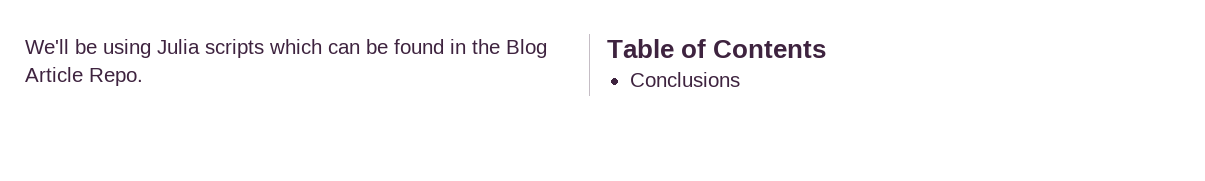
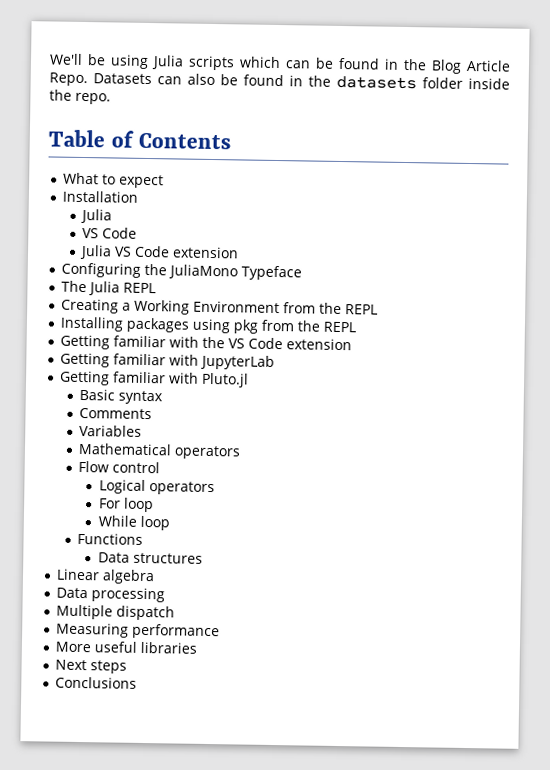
[607,39,827,58] // Table of Contents -> [93,73,510,90] [49,89,111,105] [48,129,232,150] [63,172,165,189] [62,190,139,203] [80,208,113,224] [82,227,138,239] [79,244,240,260] [61,262,303,281] [61,280,157,296] [61,298,379,315] [60,316,357,334] [60,334,353,351] [60,352,276,371] [59,370,250,388] [79,388,164,405] [79,407,153,420] [79,424,143,437] [78,442,242,460] [78,460,161,474] [98,479,215,496] [98,497,154,513] [97,515,170,531] [77,532,144,545] [97,552,203,564] [56,568,156,585] [56,587,166,603] [56,604,176,621] [56,622,221,640] [55,641,198,654] [55,659,128,674] Datasets can also be found in the datasets folder inside the repo. // Table of Contents // What to expect // Installation // Julia // VS Code // Julia VS Code extension // Configuring the JuliaMono Typeface // The Julia REPL // Creating a Working Environment from the REPL // Installing packages using pkg from the REPL // Getting familiar with the VS Code extension // Getting familiar with JupyterLab // Getting familiar with Pluto.jl // Basic syntax // Comments // Variables // Mathematical operators // Flow control // Logical operators // For loop // While loop // Functions // Data structures // Linear algebra // Data processing // Multiple dispatch // Measuring performance // More useful libraries // Next steps

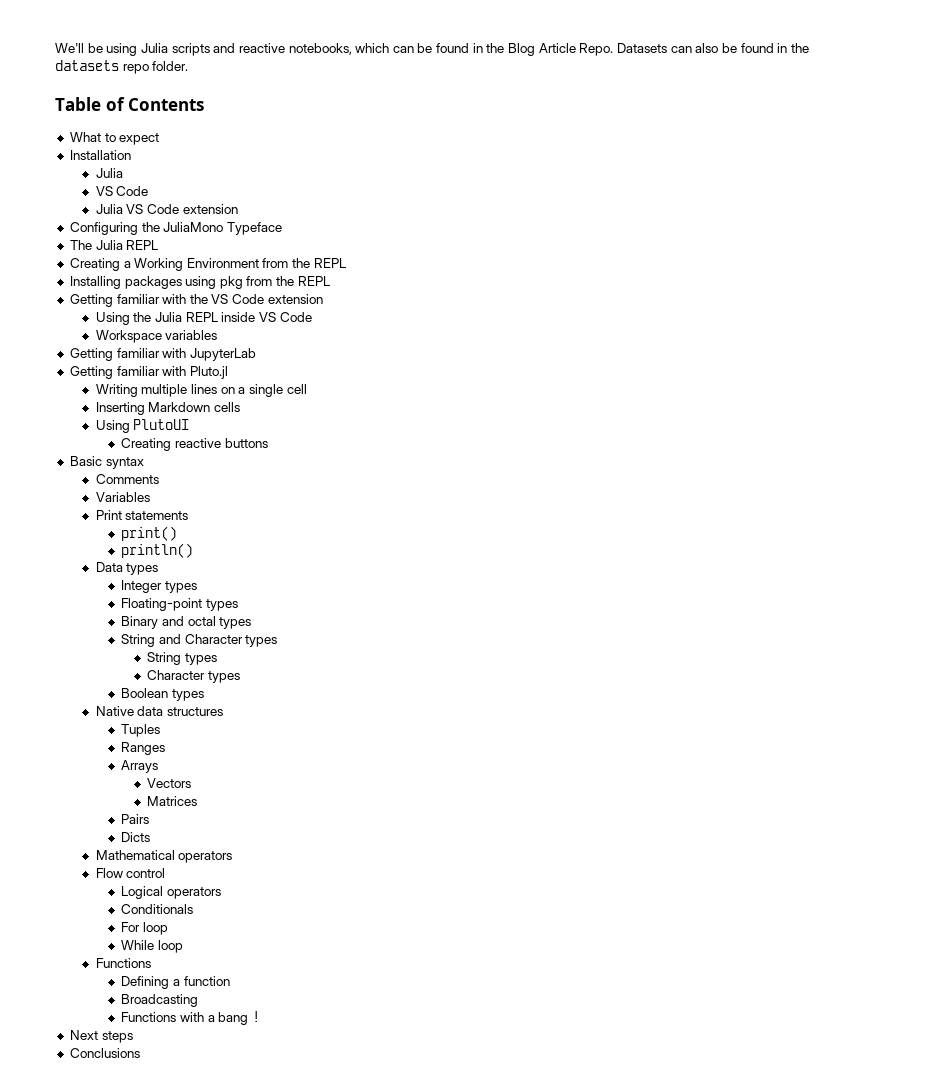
(235, 63) none -> [213,43,352,55] and reactive notebooks,
[422,77,510,90] [49,89,111,105] folder inside the repo. -> [122,61,189,74] repo folder.
(353, 344) none -> [95,312,312,325] [95,330,218,343] // Using the Julia REPL inside VS Code // Workspace variables
[79,388,164,405] [79,407,153,420] [79,424,143,437] Basic syntax // Comments // Variables -> [95,384,307,397] [95,402,240,415] [95,419,190,433] [121,438,268,451] [69,456,144,469] [95,474,159,484] [95,492,150,502] [95,510,189,520] [121,526,178,541] [121,543,194,558] [95,562,159,575] [121,580,198,593] [121,598,239,611] [121,616,252,629] [121,634,278,647] [147,652,217,665] [147,670,240,683] [121,688,205,701] [95,706,223,716] [121,724,161,737] [121,742,166,755] [121,760,159,773] [147,778,192,788] [147,796,198,806] [121,814,150,824] [121,832,151,842] Writing multiple lines on a single cell // Inserting Markdown cells // Using PlutoUI // Creating reactive buttons // Basic syntax // Comments // Variables // Print statements // print() // println() // Data types // Integer types // Floating-point types // Binary and octal types // String and Character types // String types // Character types // Boolean types // Native data structures // Tuples // Ranges // Arrays // Vectors // Matrices // Pairs // Dicts
(215, 488) none -> [121,904,194,914] // Conditionals
[97,552,203,564] [56,568,156,585] [56,587,166,603] [56,604,176,621] [56,622,221,640] [55,641,198,654] Data structures // Linear algebra // Data processing // Multiple dispatch // Measuring performance // More useful libraries -> [121,976,230,989] [121,994,199,1007] [121,1011,261,1025] Defining a function // Broadcasting // Functions with a bang !

